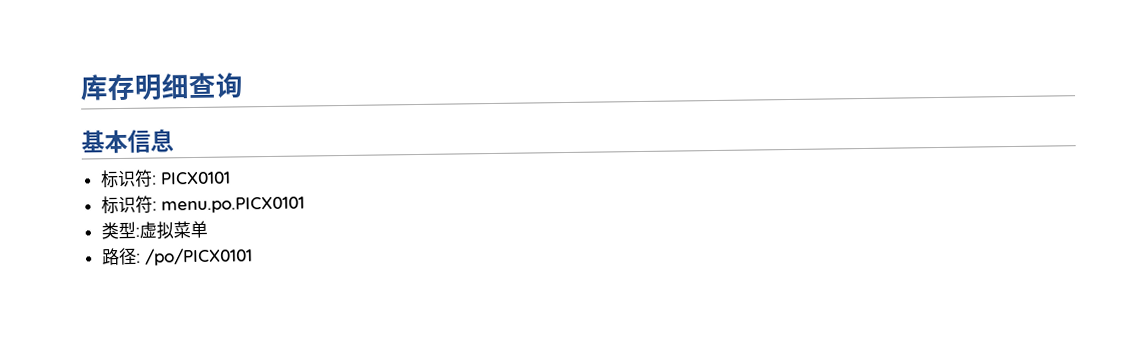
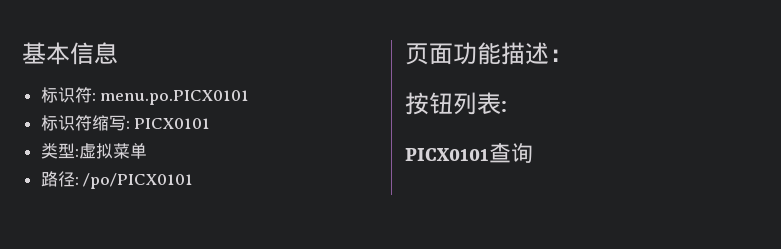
[80,72,244,101] 库存明细查询 // -> (22, 53) none
[159,171,231,185] [100,195,305,215] PICX0101 // 标识符: menu.po.PICX0101 -> [100,90,250,105] [40,115,211,131] menu.po.PICX0101 // 标识符缩写: PICX0101
(253, 256) none -> [405,42,573,65] [405,92,507,115] [405,143,533,163] // 页面功能描述： // 按钮列表: // PICX0101查询

